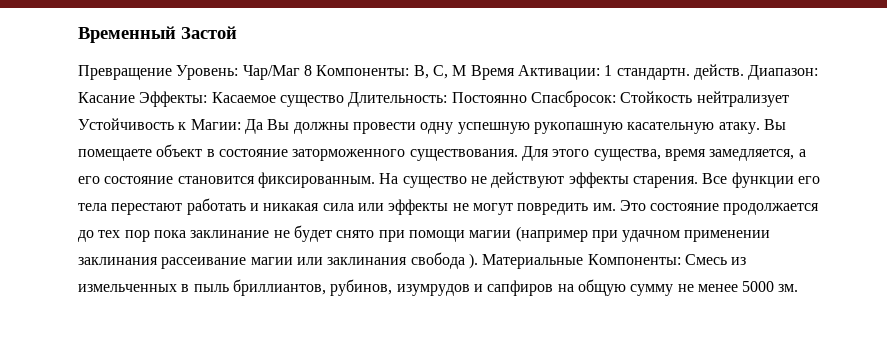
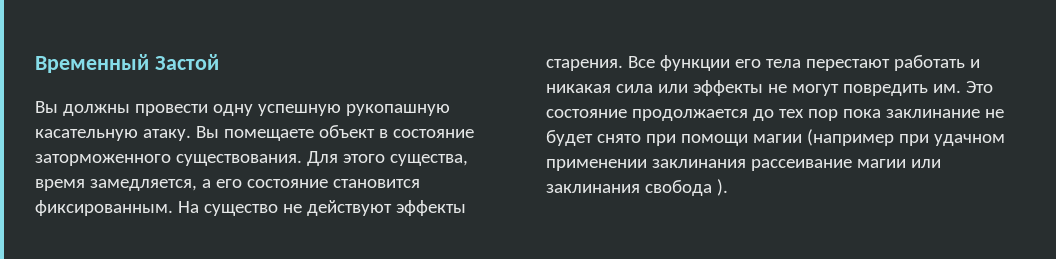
[78,64,819,80] [78,90,789,107] [78,118,263,134] Превращение Уровень: Чар/Маг 8 Компоненты: В, С, М Время Активации: 1 стандартн. действ. Диапазон: Касание Эффекты: Касаемое существо Длительность: Постоянно Спасбросок: Стойкость нейтрализует Устойчивость к Магии: Да -> (219, 62) none
[482,254,747,269] [78,279,799,296] Материальные Компоненты: Смесь из измельченных в пыль бриллиантов, рубинов, изумрудов и сапфиров на общую сумму не менее 5000 зм. -> (728, 187) none

